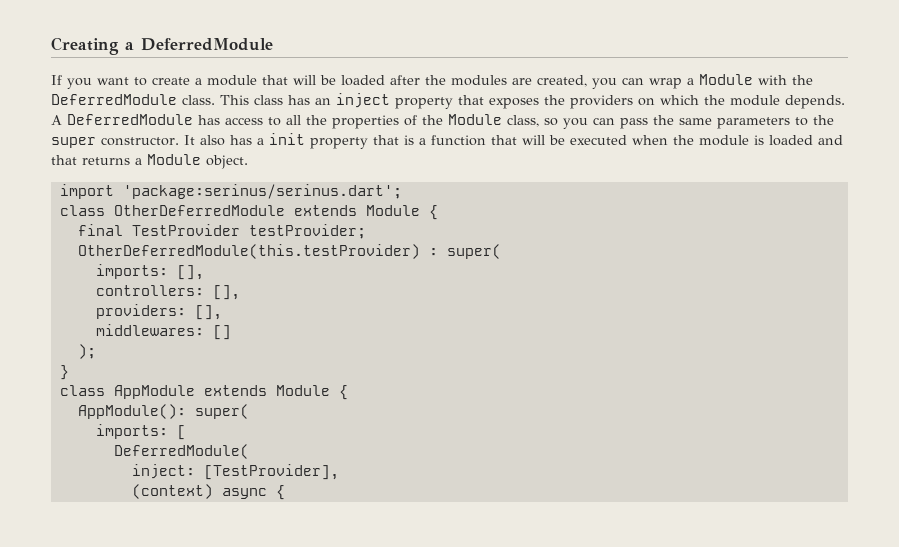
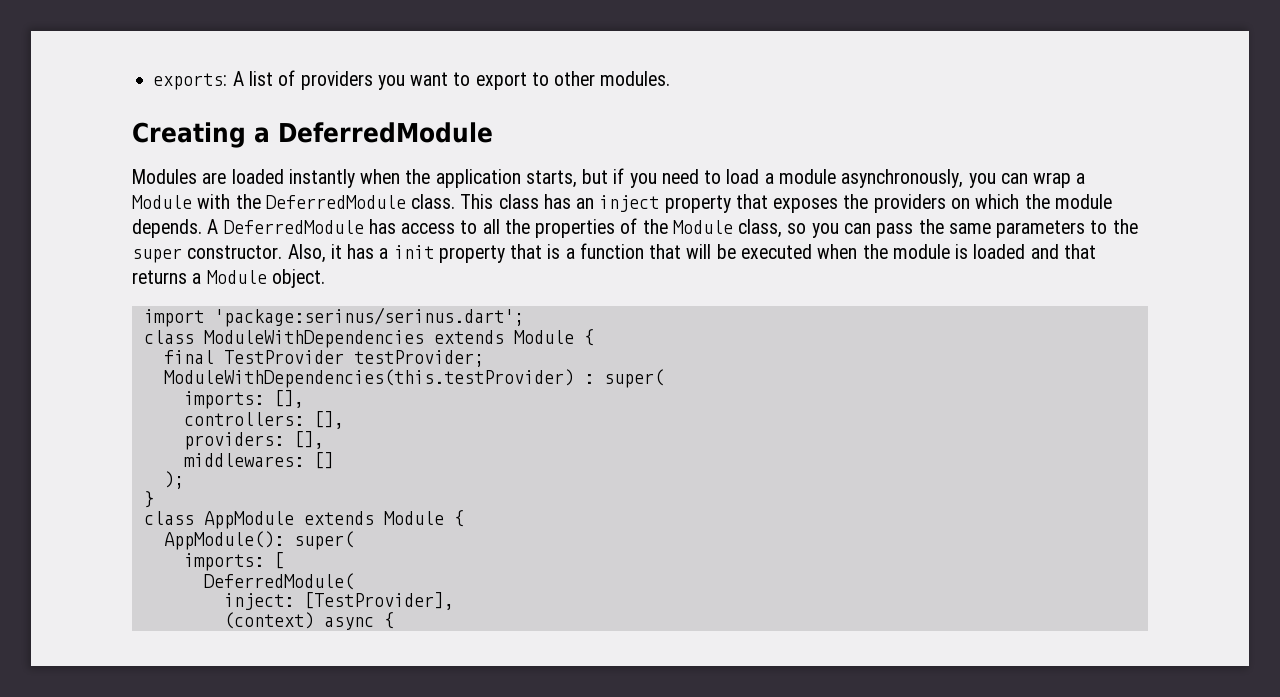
[51,37,273,55] [51,75,587,89] Creating a DeferredModule // If you want to create a module that will be loaded after the modules are created, -> [153,70,671,90] [132,122,493,148] [132,168,964,188] exports: A list of providers you want to export to other modules. // Creating a DeferredModule // Modules are loaded instantly when the application starts, but if you need to load a module asynchronously,
[184,135,225,146] It also -> [287,244,342,263] Also, it
[113,205,285,216] OtherDeferredModule -> [203,330,424,348] ModuleWithDependencies
[77,244,420,259] OtherDeferredModule(this.testProvider) -> [163,369,574,388] ModuleWithDependencies(this.testProvider)

